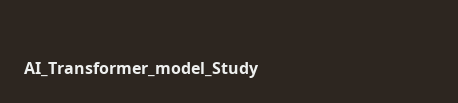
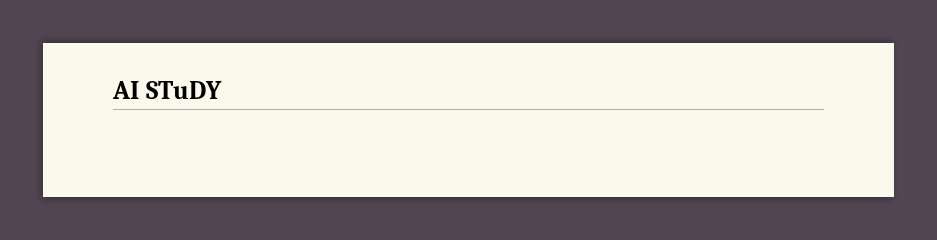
[24,62,259,78] AI_Transformer_model_Study -> [112,81,222,99] AI STuDY

